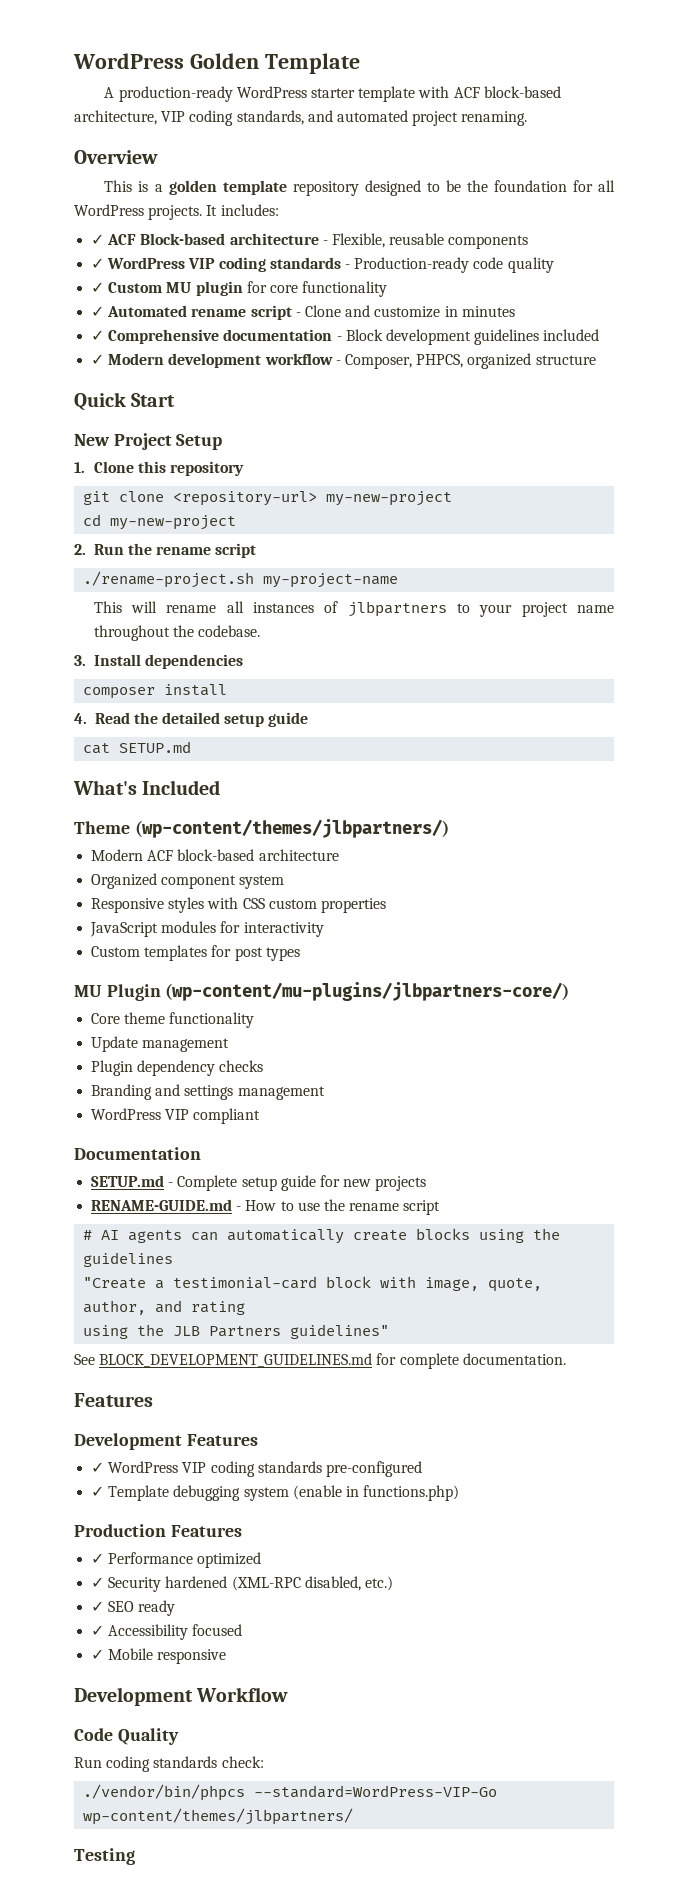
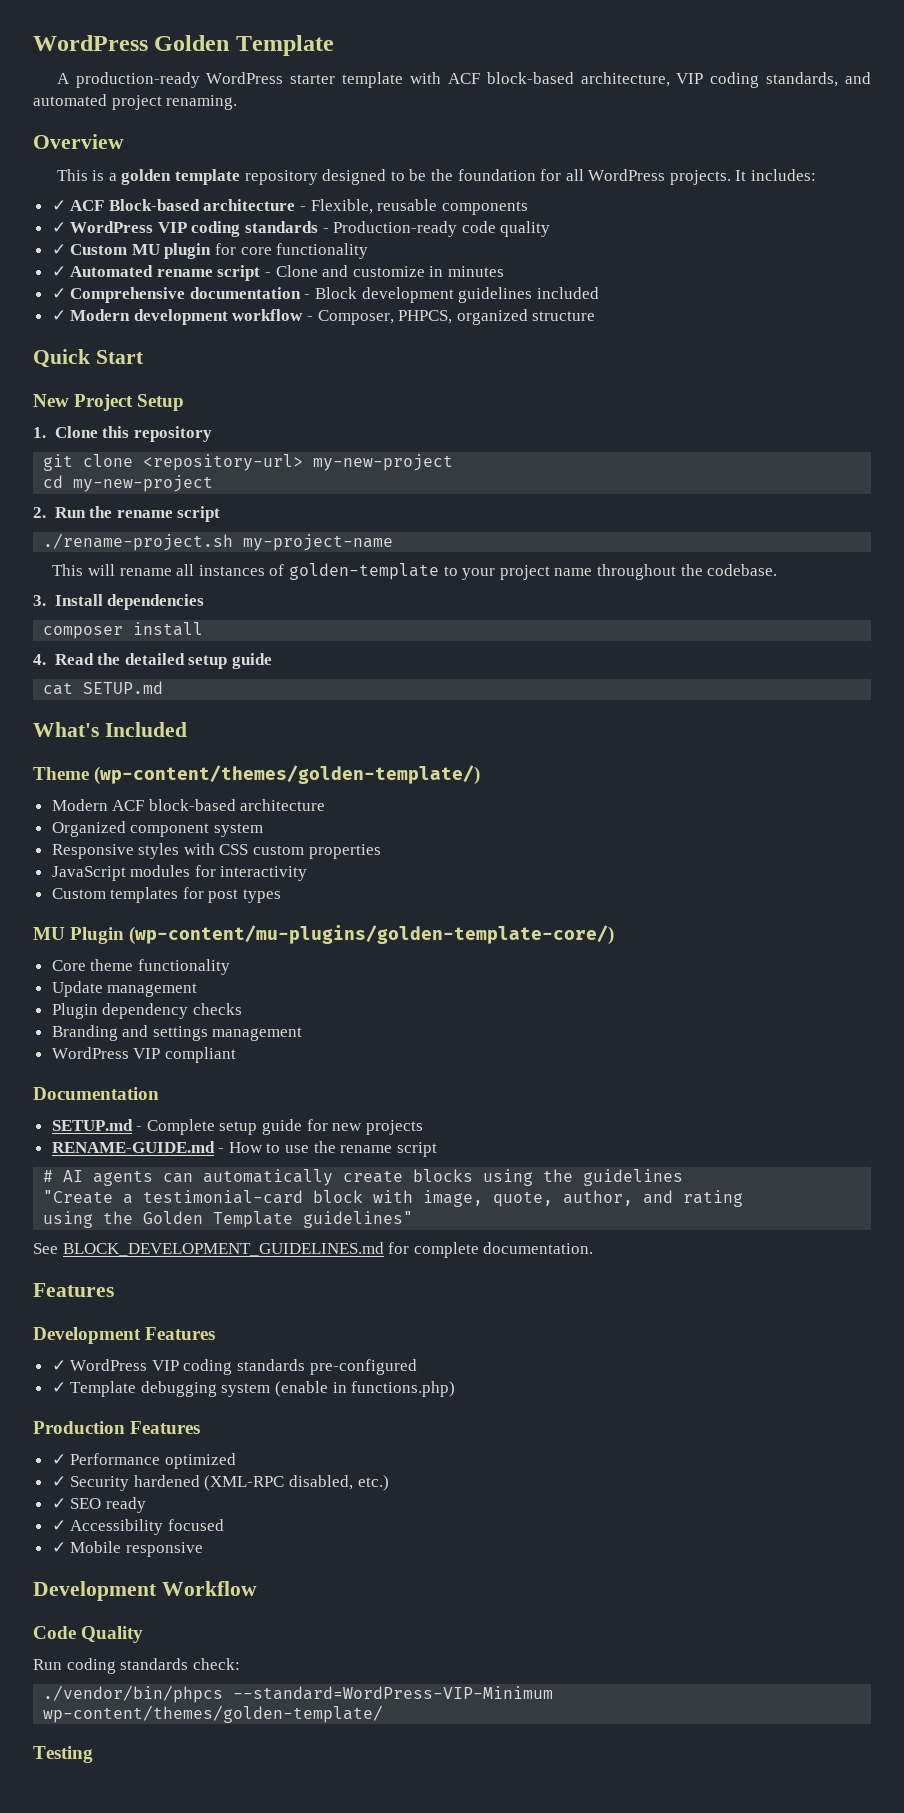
[347,601,447,617] jlbpartners -> [289,563,440,580] golden-template
[134,819,449,838] (wp-content/themes/jlbpartners/) -> [94,765,481,785] (wp-content/themes/golden-template/)
[165,982,570,1001] (wp-content/mu-plugins/jlbpartners-core/) -> [129,925,615,945] (wp-content/mu-plugins/golden-template-core/)
[173,1326,282,1337] JLB Partners -> [143,1211,294,1228] Golden Template
[254,1785,498,1798] [83,1808,354,1825] --standard=WordPress-VIP-Go wp-content/themes/jlbpartners/ -> [233,1686,554,1700] [43,1705,384,1723] --standard=WordPress-VIP-Minimum wp-content/themes/golden-template/

